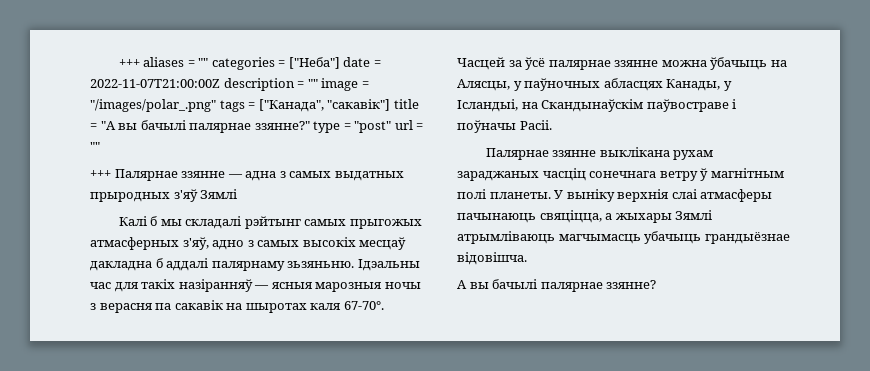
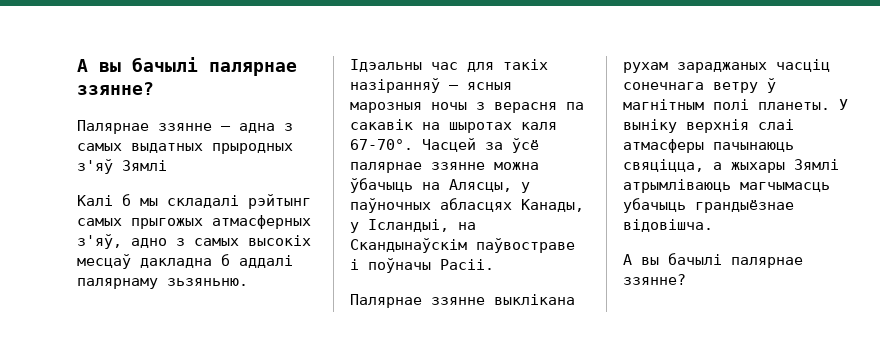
[118,57,381,70] [90,78,369,91] [90,99,419,112] [90,120,424,133] [90,142,100,151] [90,170,111,178] +++ aliases = "" categories = ["Неба"] date = 2022-11-07T21:00:00Z description = "" image = "/images/polar_.png" tags = ["Канада", "сакавік"] title = "А вы бачылі палярнае ззянне?" type = "post" url = "" // +++ -> [77,57,297,76] [77,82,154,95] А вы бачылі палярнае ззянне? //

